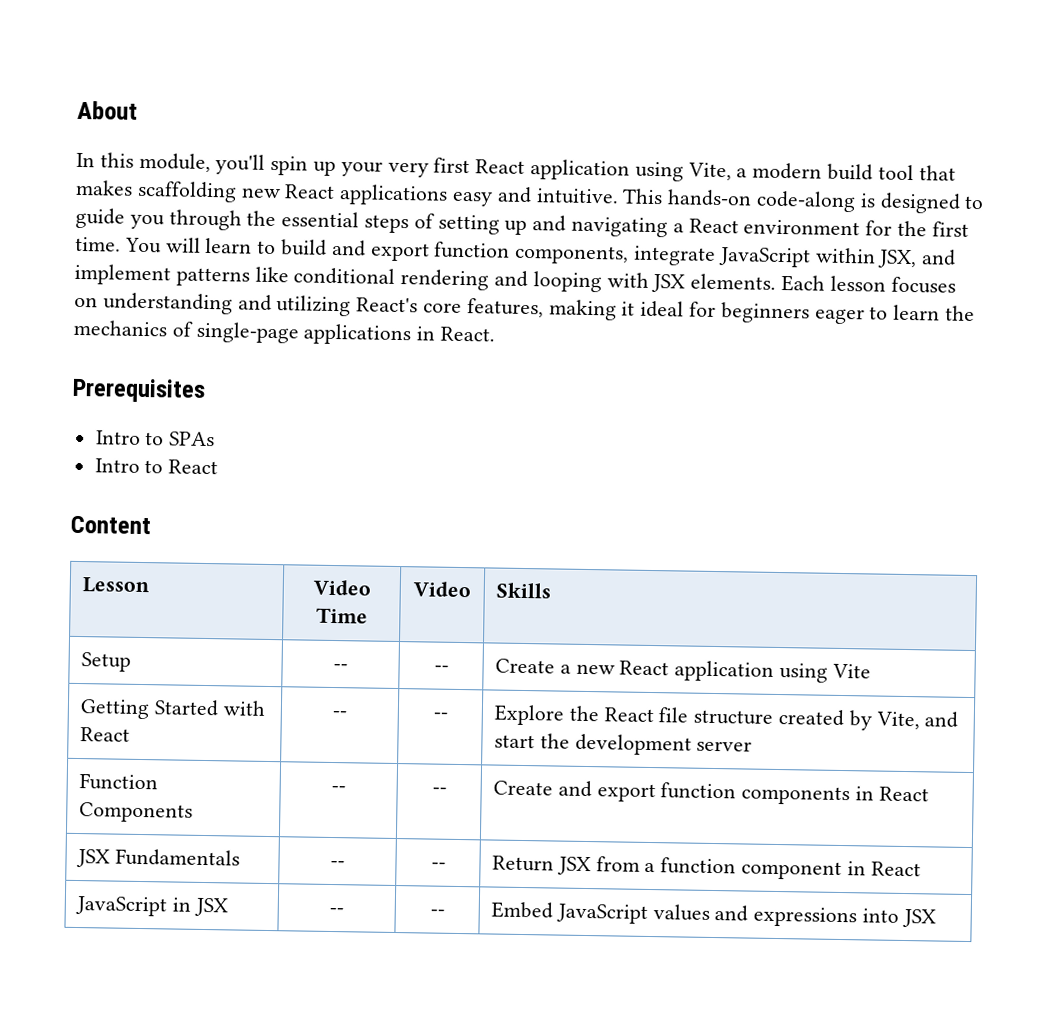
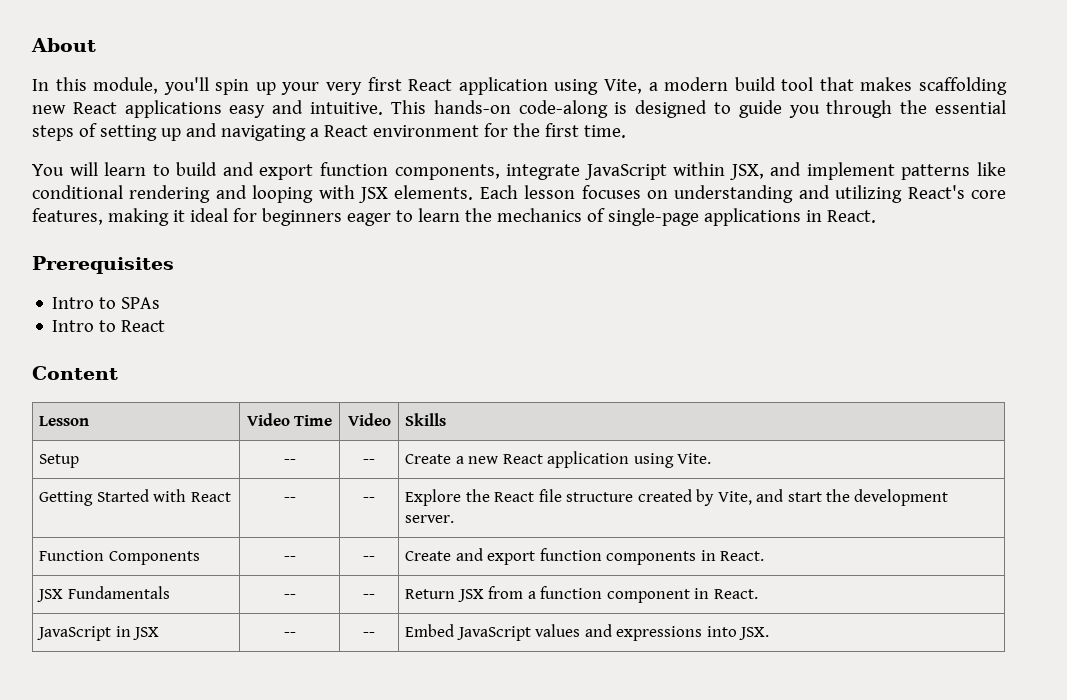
(121, 244) none -> (626, 131) //
[831,663,871,679] Vite -> [677,453,712,464] Vite.
[696,740,753,752] server -> [405,515,455,523] server.
[878,786,929,802] React -> [720,551,765,561] React.
[870,861,921,877] React -> [713,589,758,599] React.
[901,908,936,928] JSX -> [739,627,770,640] JSX.

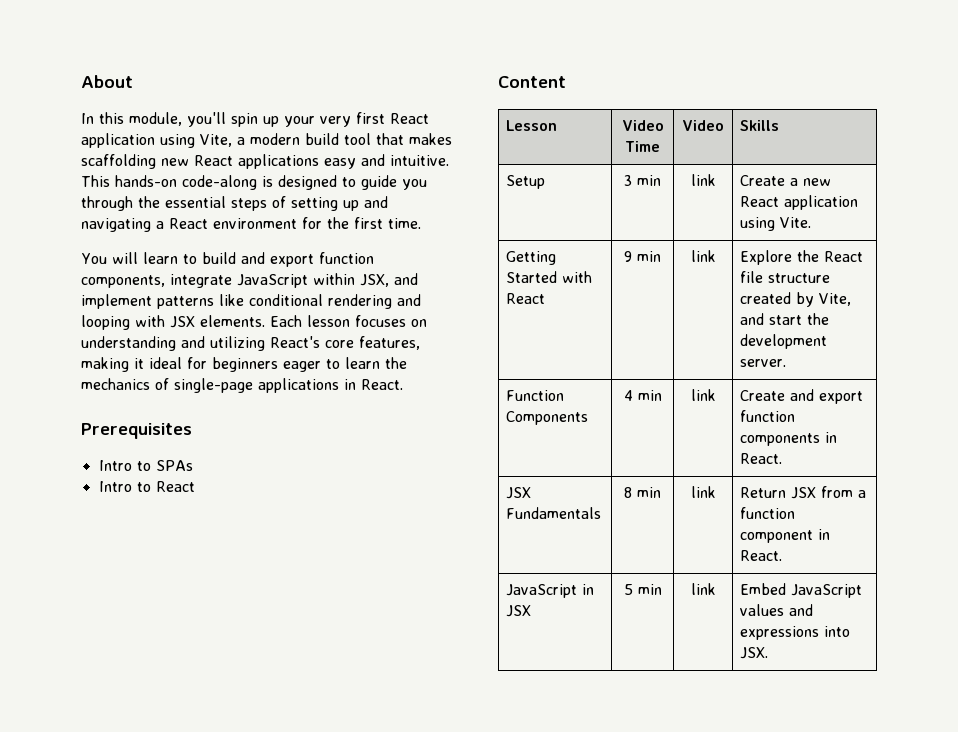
[283,459,296,464] [363,459,375,464] -- | -- -> [624,175,661,186] [690,174,716,186] 3 min | link
[283,497,296,502] [363,497,375,502] -- | -- -> [624,251,661,262] [690,250,716,262] 9 min | link
[283,556,296,561] [363,556,375,561] -- | -- -> [623,390,662,401] [690,389,716,401] 4 min | link
[283,594,296,599] [363,594,375,599] -- | -- -> [624,487,661,498] [690,486,716,498] 8 min | link
[283,632,296,637] [363,632,375,637] -- | -- -> [623,584,662,595] [690,583,716,595] 5 min | link

